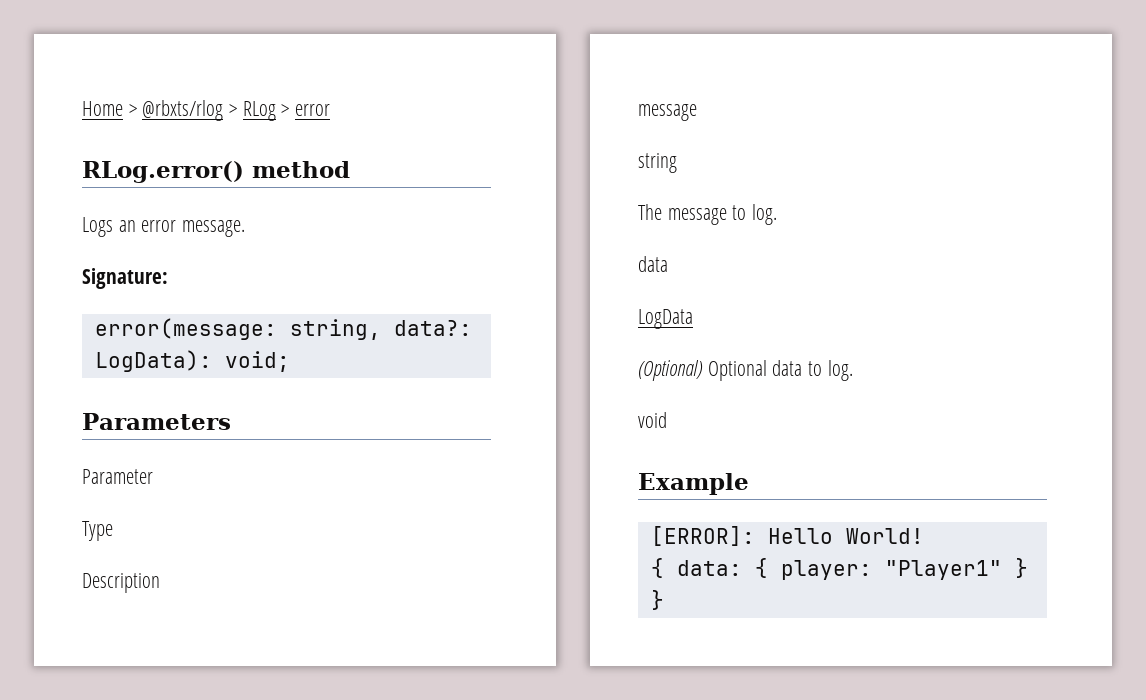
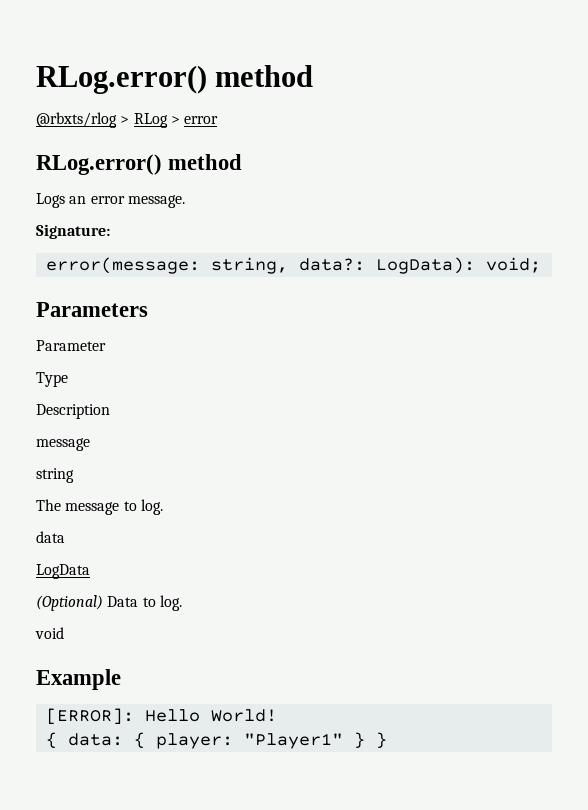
[82,101,137,116] Home > -> [36,65,314,94] RLog.error() method //
[707,360,803,381] Optional data -> [107,596,139,607] Data

